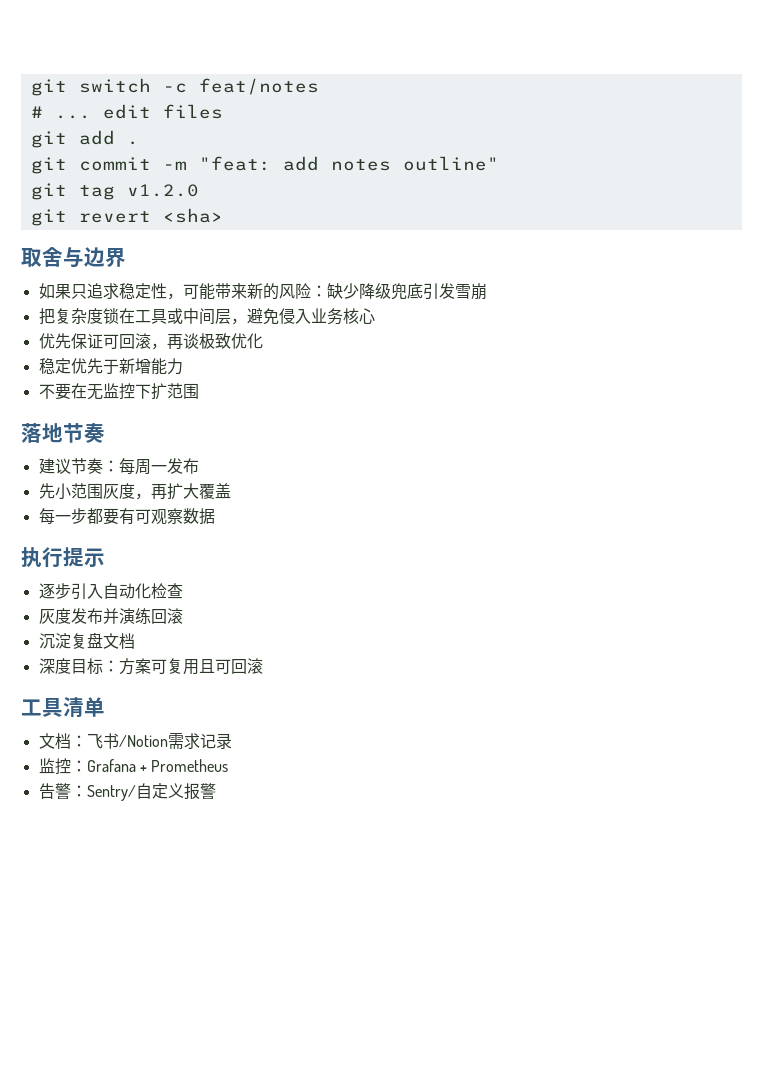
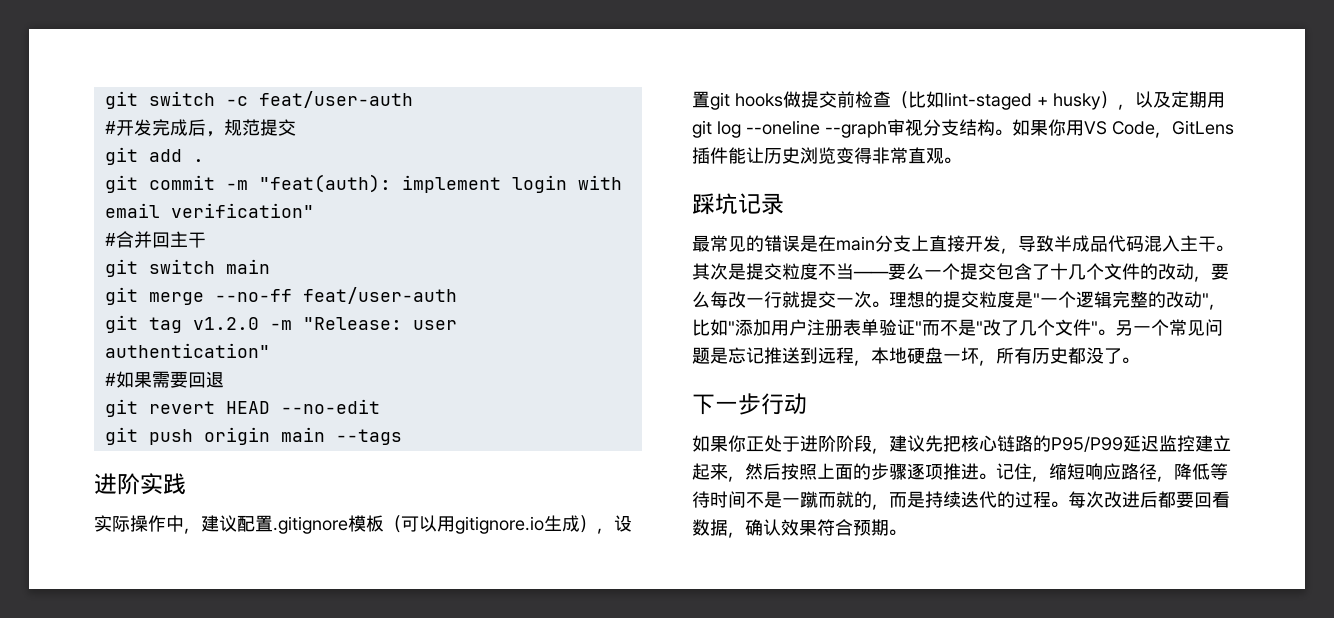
[198,78,319,95] [30,104,223,119] feat/notes // # ... edit files -> [258,91,413,108] [104,119,296,137] feat/user-auth // #开发完成后，规范提交
[198,156,499,171] [30,183,199,200] [30,208,223,226] [21,247,126,268] [38,283,487,300] [38,308,375,325] [38,333,263,350] [38,358,183,375] [38,383,199,400] [21,422,105,443] [38,458,199,475] [38,483,231,500] [38,508,215,525] [21,547,105,568] [38,583,183,600] [38,608,183,624] [38,632,135,649] [38,658,263,675] [21,697,105,718] [38,733,232,749] [38,758,229,775] [38,783,216,801] "feat: add notes outline" // git tag v1.2.0 // git revert <sha> // 取舍与边界 // 如果只追求稳定性，可能带来新的风险：缺少降级兜底引发雪崩 // 把复杂度锁在工具或中间层，避免侵入业务核心 // 优先保证可回滚，再谈极致优化 // 稳定优先于新增能力 // 不要在无监控下扩范围 // 落地节奏 // 建议节奏：每周一发布 // 先小范围灰度，再扩大覆盖 // 每一步都要有可观察数据 // 执行提示 // 逐步引入自动化检查 // 灰度发布并演练回滚 // 沉淀复盘文档 // 深度目标：方案可复用且可回滚 // 工具清单 // 文档：飞书/Notion需求记录 // 监控：Grafana + Prometheus // 告警：Sentry/自定义报警 -> [258,174,622,193] [104,203,314,218] [104,231,206,248] [104,259,270,277] [104,287,457,305] [104,315,457,333] [104,343,270,358] [104,371,224,388] [104,399,380,417] [104,427,402,445] [94,473,186,495] [94,515,632,534] [692,91,1225,110] [692,119,1234,138] [692,147,961,164] [692,193,784,215] [692,235,1233,254] [692,263,1229,282] [692,291,1226,310] [692,319,1223,336] [692,347,1139,366] [692,393,807,415] [692,435,1231,454] [692,463,1228,482] [692,491,1230,510] [692,519,906,538] "feat(auth): implement login with email verification" // #合并回主干 // git switch main // git merge --no-ff feat/user-auth // git tag v1.2.0 -m "Release: user authentication" // #如果需要回退 // git revert HEAD --no-edit // git push origin main --tags // 进阶实践 // 实际操作中，建议配置.gitignore模板（可以用gitignore.io生成），设置git hooks做提交前检查（比如lint-staged + husky），以及定期用git log --oneline --graph审视分支结构。如果你用VS Code，GitLens插件能让历史浏览变得非常直观。 // 踩坑记录 // 最常见的错误是在main分支上直接开发，导致半成品代码混入主干。其次是提交粒度不当——要么一个提交包含了十几个文件的改动，要么每改一行就提交一次。理想的提交粒度是"一个逻辑完整的改动"，比如"添加用户注册表单验证"而不是"改了几个文件"。另一个常见问题是忘记推送到远程，本地硬盘一坏，所有历史都没了。 // 下一步行动 // 如果你正处于进阶阶段，建议先把核心链路的P95/P99延迟监控建立起来，然后按照上面的步骤逐项推进。记住，缩短响应路径，降低等待时间不是一蹴而就的，而是持续迭代的过程。每次改进后都要回看数据，确认效果符合预期。

